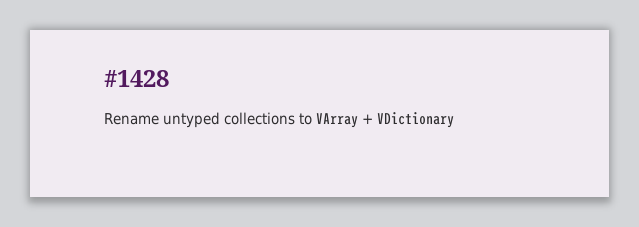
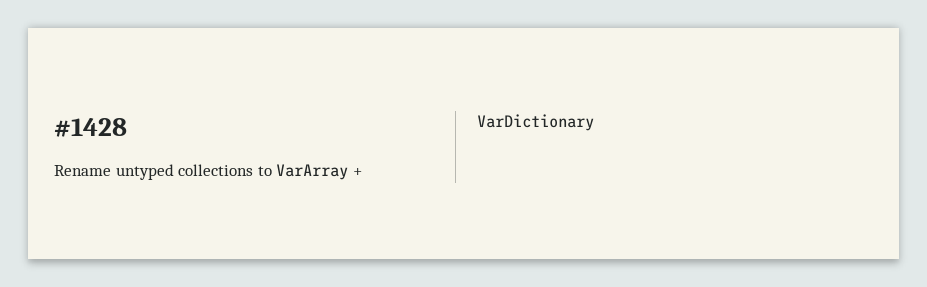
[316,112,455,128] VArray + VDictionary -> [276,164,362,180] [477,114,594,131] VarArray + VarDictionary

